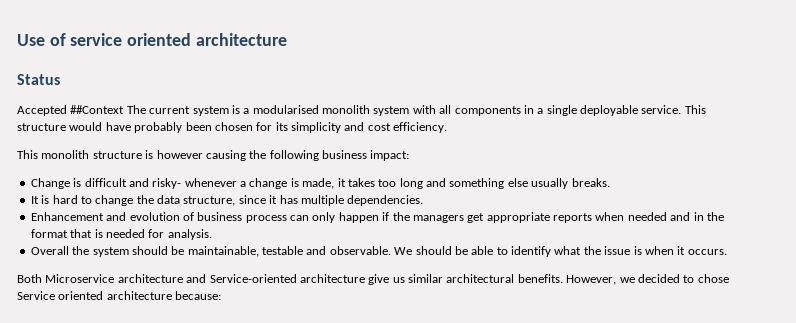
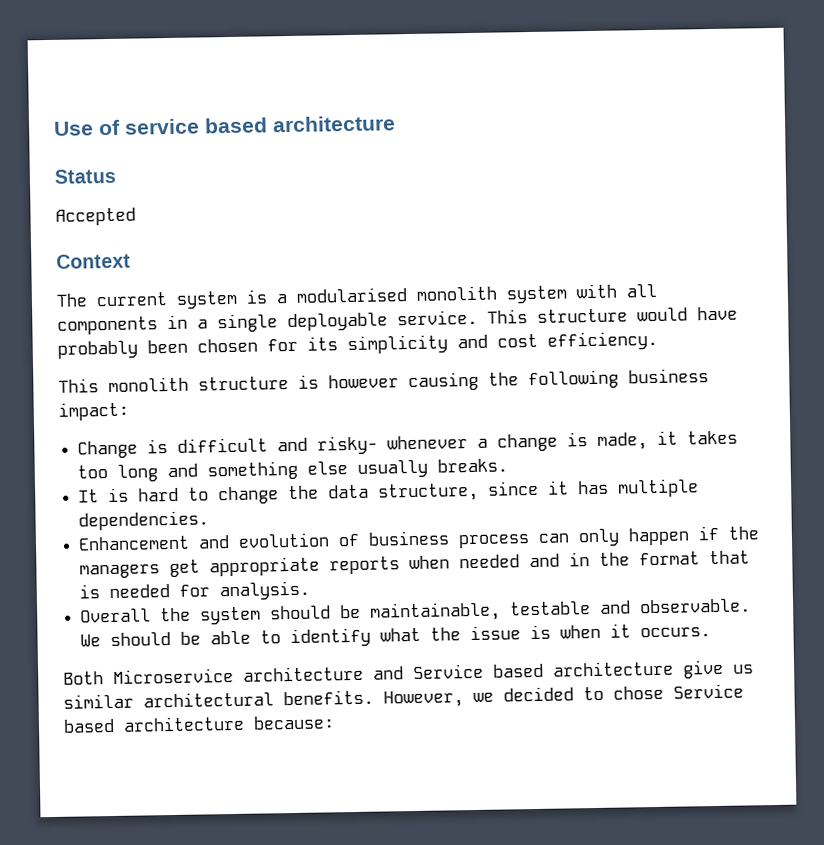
[127,33,192,46] oriented -> [204,117,268,134] based
[70,105,125,114] ##Context -> [56,253,131,269] // Context //
[209,274,297,283] Service-oriented -> [413,663,544,680] Service based
[58,291,104,300] oriented -> [63,718,115,733] based

